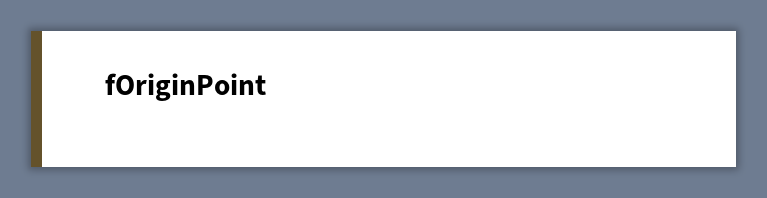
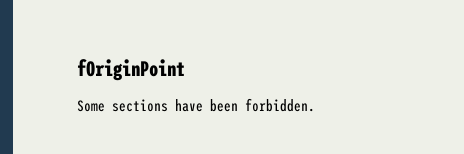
(266, 87) none -> [77,98,315,112] // Some sections have been forbidden.

